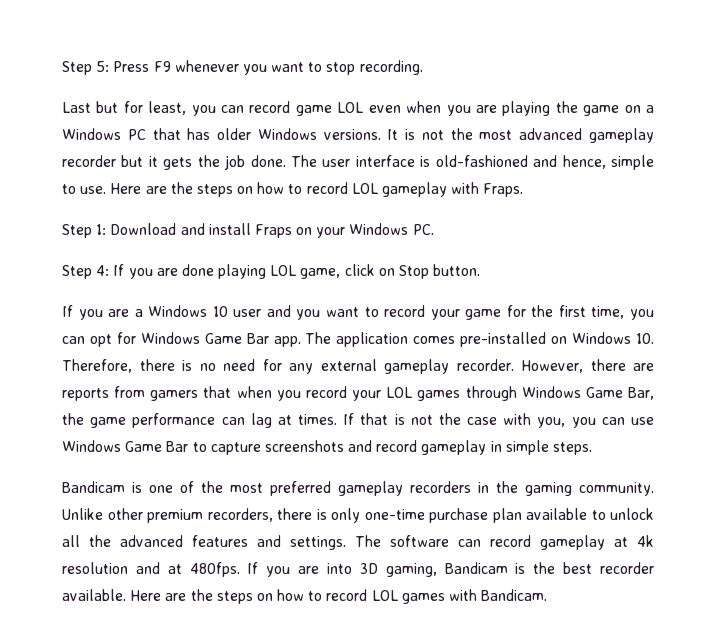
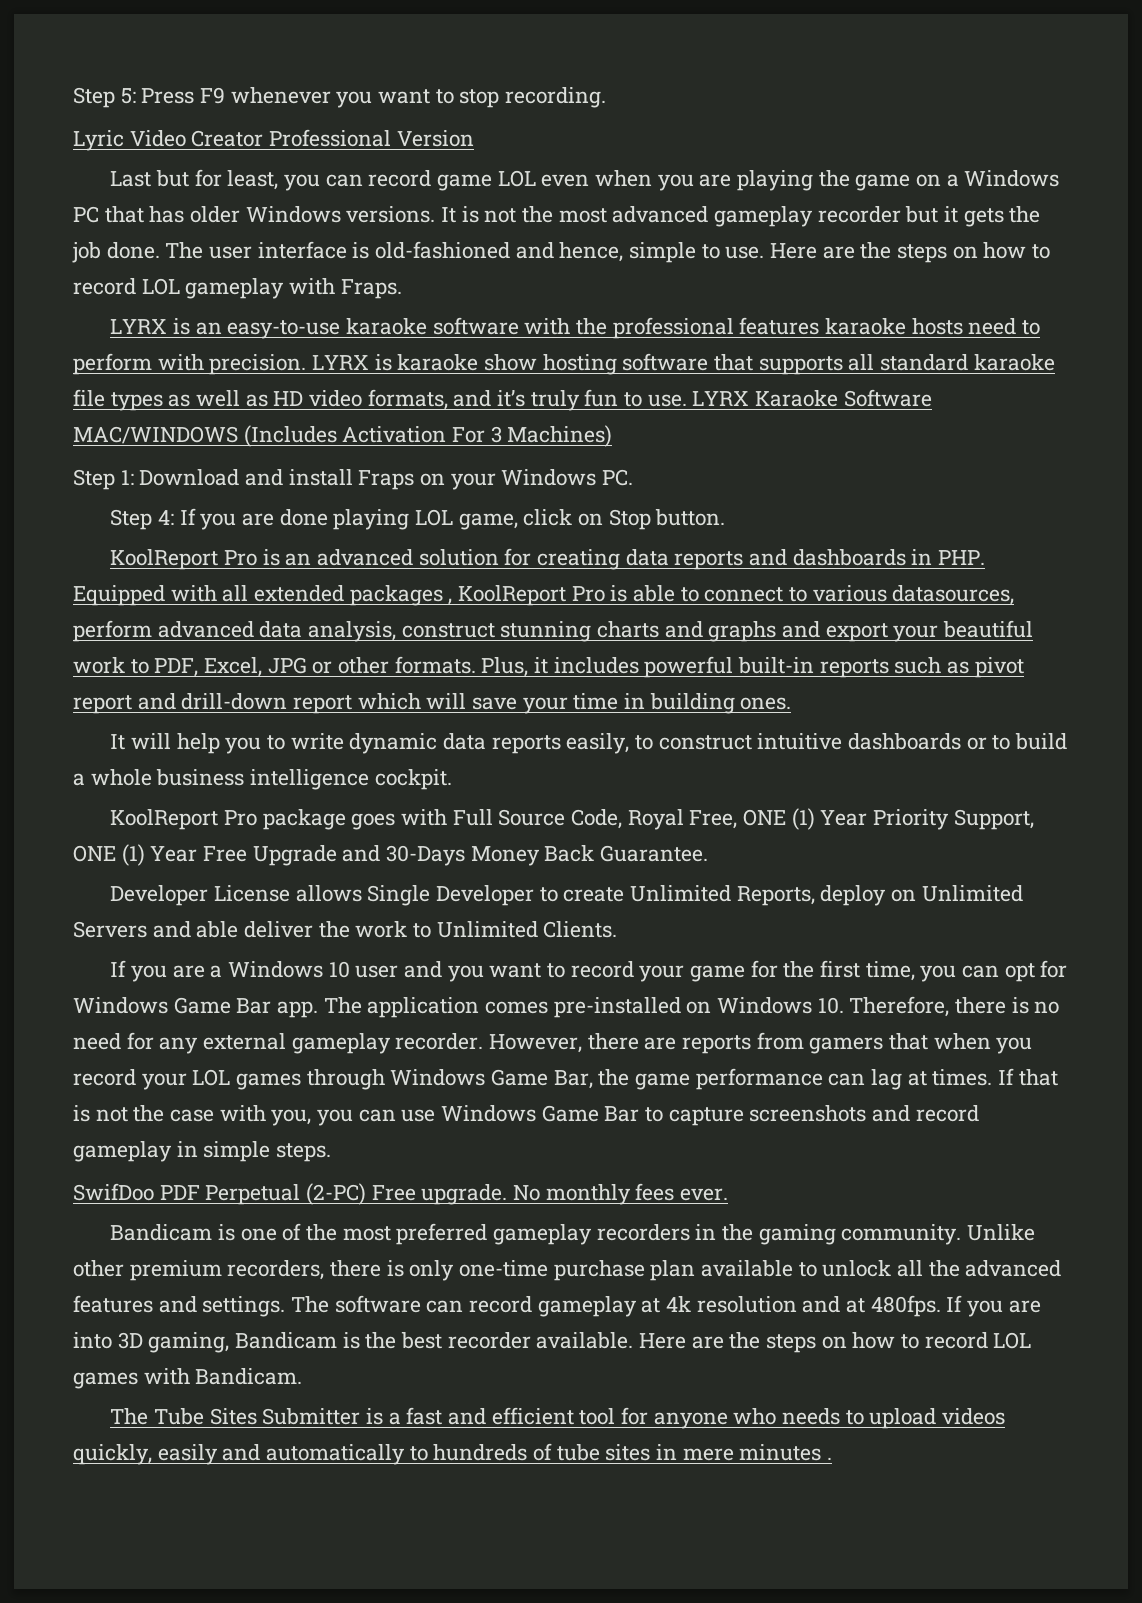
(423, 67) none -> [73,129,474,151] // Lyric Video Creator Professional Version
(524, 190) none -> [110,317,1041,339] [73,353,1055,375] [73,389,932,411] [73,425,613,447] // LYRX is an easy-to-use karaoke software with the professional features karaoke hosts need to perform with precision. LYRX is karaoke show hosting software that supports all standard karaoke file types as well as HD video formats, and it’s truly fun to use. LYRX Karaoke Software MAC/WINDOWS (Includes Activation For 3 Machines)
(481, 270) none -> [110,548,986,570] [73,585,1015,606] [73,620,1034,642] [73,656,1024,678] [73,693,792,714] [110,733,1068,754] [73,769,452,790] [110,808,1034,830] [73,844,709,866] [110,885,1023,906] [73,921,618,938] // KoolReport Pro is an advanced solution for creating data reports and dashboards in PHP. Equipped with all extended packages , KoolReport Pro is able to connect to various datasources, perform advanced data analysis, construct stunning charts and graphs and export your beautiful work to PDF, Excel, JPG or other formats. Plus, it includes powerful built-in reports such as pivot report and drill-down report which will save your time in building ones. // It will help you to write dynamic data reports easily, to construct intuitive dashboards or to build a whole business intelligence cockpit. // KoolReport Pro package goes with Full Source Code, Royal Free, ONE (1) Year Priority Support, ONE (1) Year Free Upgrade and 30-Days Money Back Guarantee. // Developer License allows Single Developer to create Unlimited Reports, deploy on Unlimited Servers and able deliver the work to Unlimited Clients.
(593, 448) none -> [73,1183,729,1205] // SwifDoo PDF Perpetual (2-PC) Free upgrade. No monthly fees ever.
(548, 595) none -> [110,1407,1006,1429] [73,1443,833,1465] // The Tube Sites Submitter is a fast and efficient tool for anyone who needs to upload videos quickly, easily and automatically to hundreds of tube sites in mere minutes .

